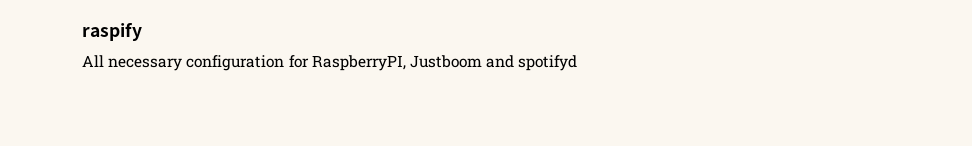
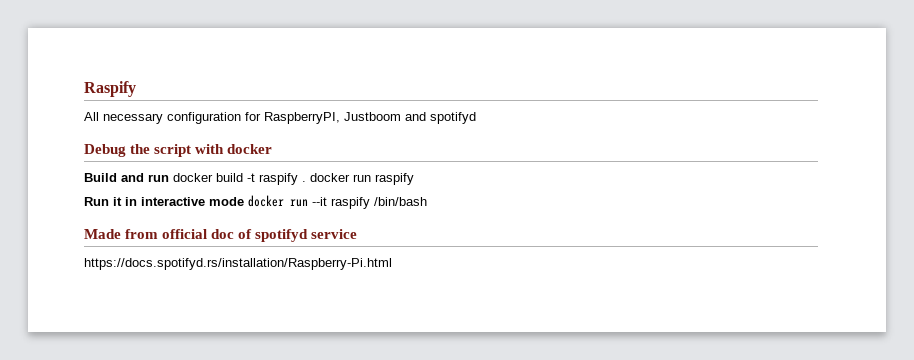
[82,22,142,41] raspify -> [84,81,136,97] Raspify
(578, 63) none -> [84,144,273,157] [84,173,414,185] [84,195,427,209] [84,229,358,242] [84,258,392,270] // Debug the script with docker // Build and run docker build -t raspify . docker run raspify // Run it in interactive mode docker run --it raspify /bin/bash // Made from official doc of spotifyd service // https://docs.spotifyd.rs/installation/Raspberry-Pi.html

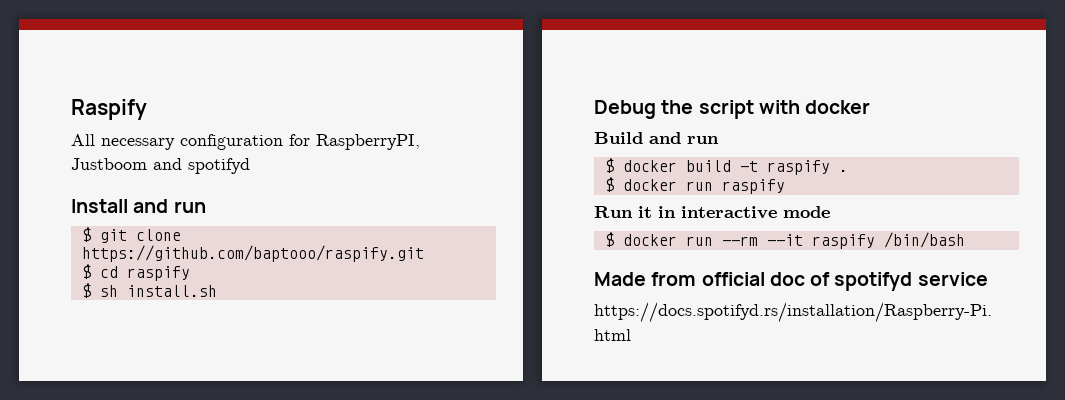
(476, 118) none -> [71,199,206,213] [81,227,181,243] [81,245,424,262] [81,264,190,281] [81,283,217,298] // Install and run // $ git clone https://github.com/baptooo/raspify.git // $ cd raspify // $ sh install.sh
(169, 178) none -> [604,158,614,173] // $
(306, 181) none -> [604,177,614,192] // $
[248,195,308,207] docker run -> [604,232,758,247] // $ docker run --rm

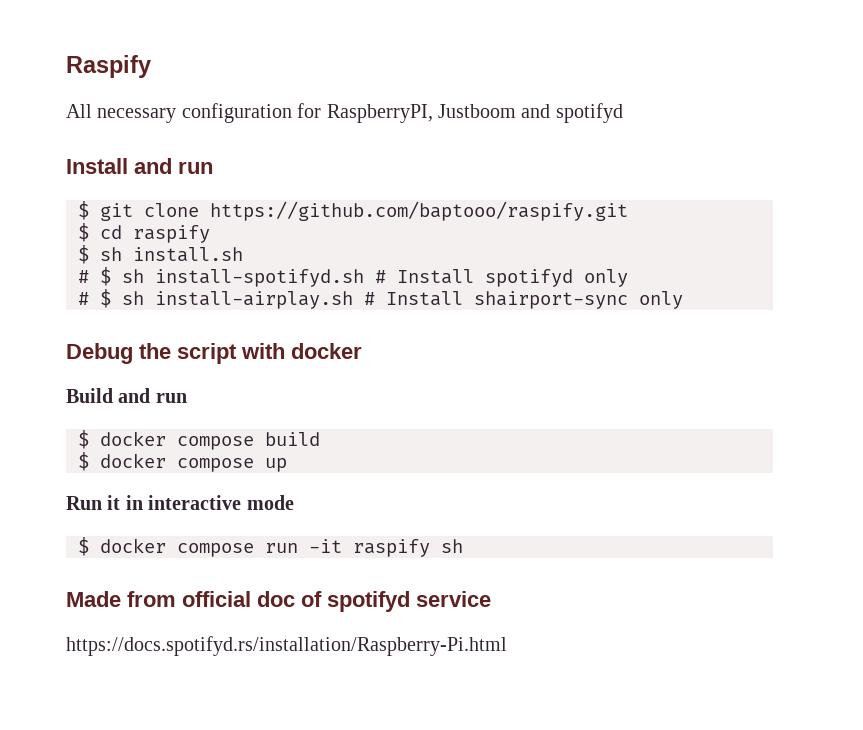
(217, 291) none -> [78,267,628,287] [78,289,683,309] // # $ sh install-spotifyd.sh # Install spotifyd only // # $ sh install-airplay.sh # Install shairport-sync only
(677, 166) none -> [177,436,254,450] compose
[739,160,848,175] [604,177,785,194] -t raspify . // $ docker run raspify -> [78,452,287,472] // $ docker compose up
[685,232,965,249] run --rm --it raspify /bin/bash -> [177,539,463,557] compose run -it raspify sh

